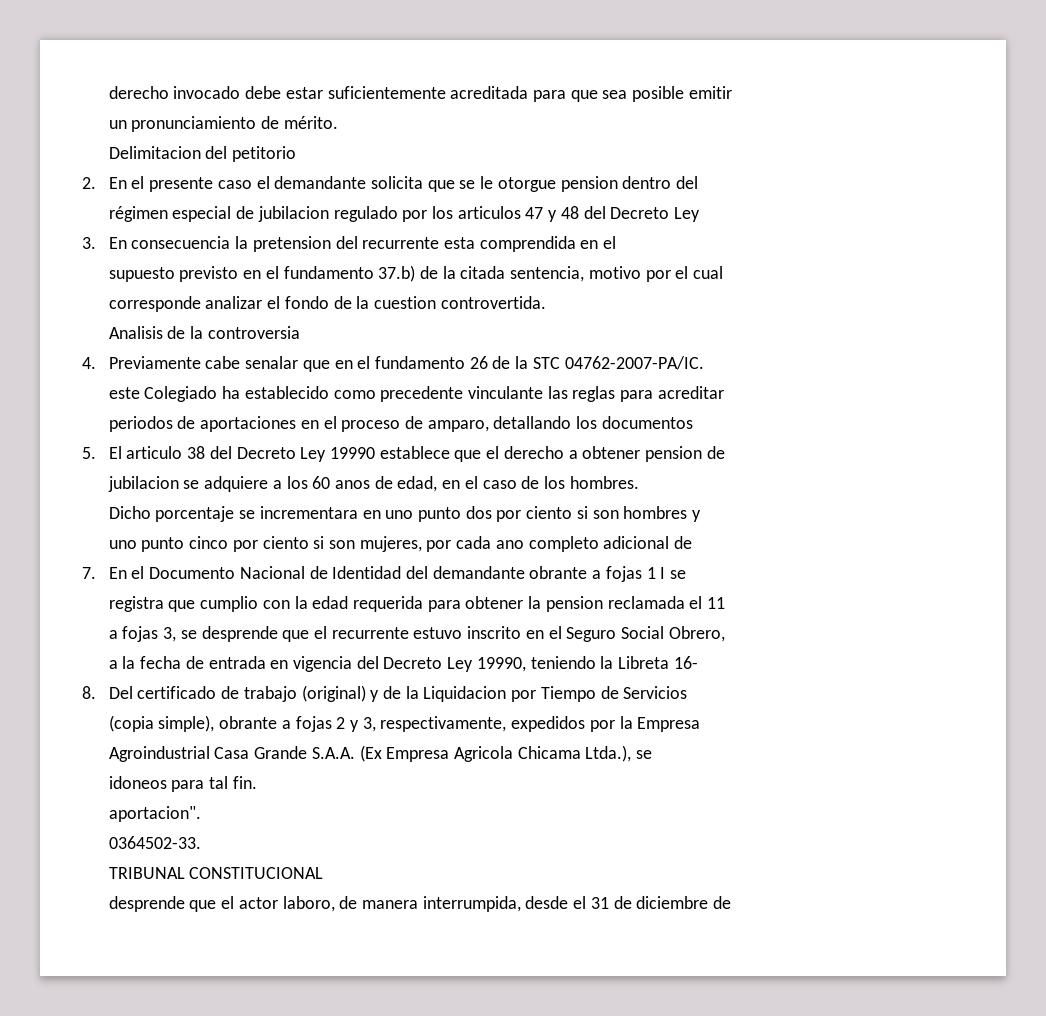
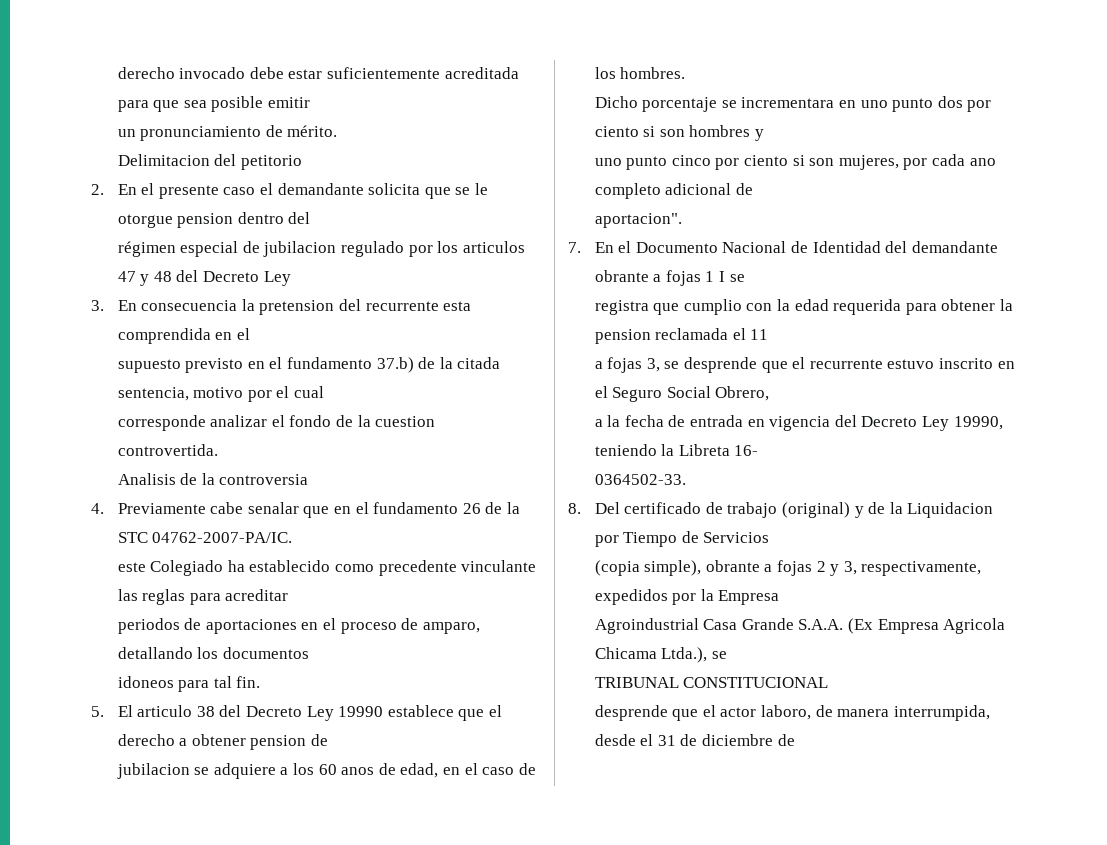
(693, 422) none -> [117,676,261,692] // idoneos para tal fin.
(693, 542) none -> [594,213,682,228] // aportacion".
(698, 662) none -> [594,474,686,485] // 0364502-33.
[108,776,257,792] [108,806,201,822] [108,836,201,849] // idoneos para tal fin. // aportacion". // 0364502-33. -> (727, 655) none

